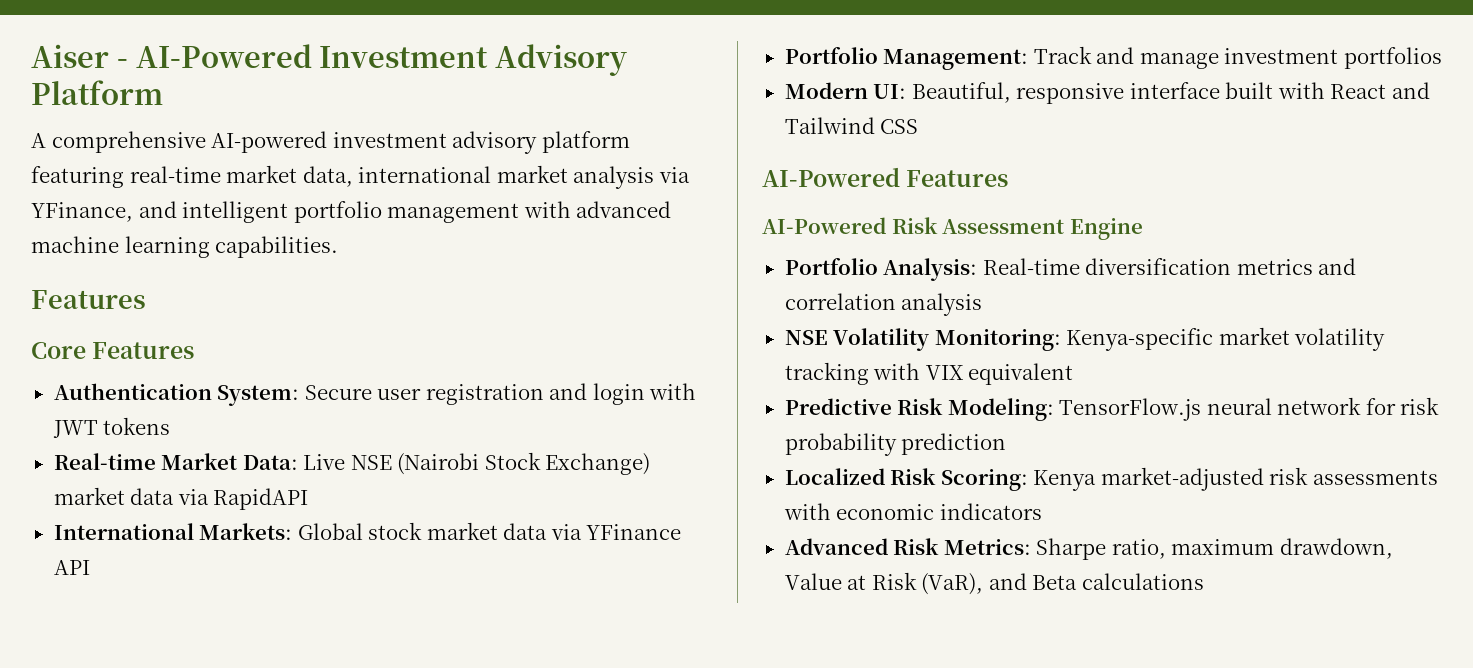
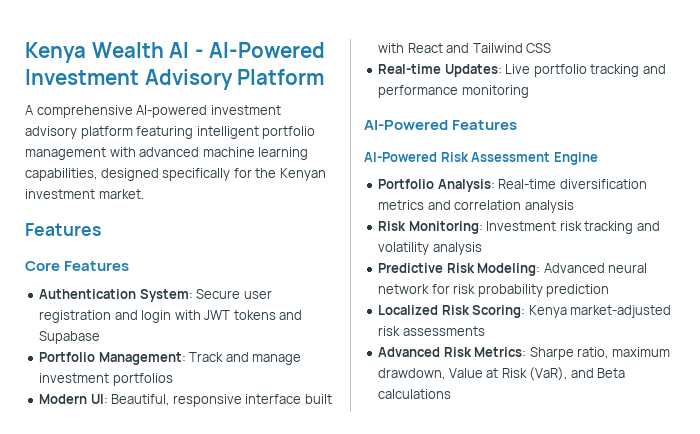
[31,44,109,68] Aiser -> [25,42,190,63] Kenya Wealth AI
[129,165,690,189] [31,201,177,222] real-time market data, international market analysis via YFinance, and -> (194, 132) none
[215,236,339,258] capabilities. -> [25,168,326,181] [25,189,144,199] capabilities, designed specifically for the Kenyan investment market.
[53,452,651,475] [53,487,309,510] [53,522,682,540] [53,560,90,575] // Real-time Market Data: Live NSE (Nairobi Stock Exchange) market data via RapidAPI // International Markets: Global stock market data via YFinance API -> [279,310,303,320] [39,331,101,344] and Supabase
(919, 126) none -> [378,64,666,77] [378,85,529,98] // Real-time Updates: Live portfolio tracking and performance monitoring
[784,327,1386,351] [784,362,1074,385] NSE Volatility Monitoring: Kenya-specific market volatility tracking with VIX equivalent -> [378,221,660,234] [378,242,482,255] Risk Monitoring: Investment risk tracking and volatility analysis
[1059,398,1202,421] TensorFlow.js -> [543,263,605,273] Advanced
[783,503,1042,520] with economic indicators -> (485, 331) none

